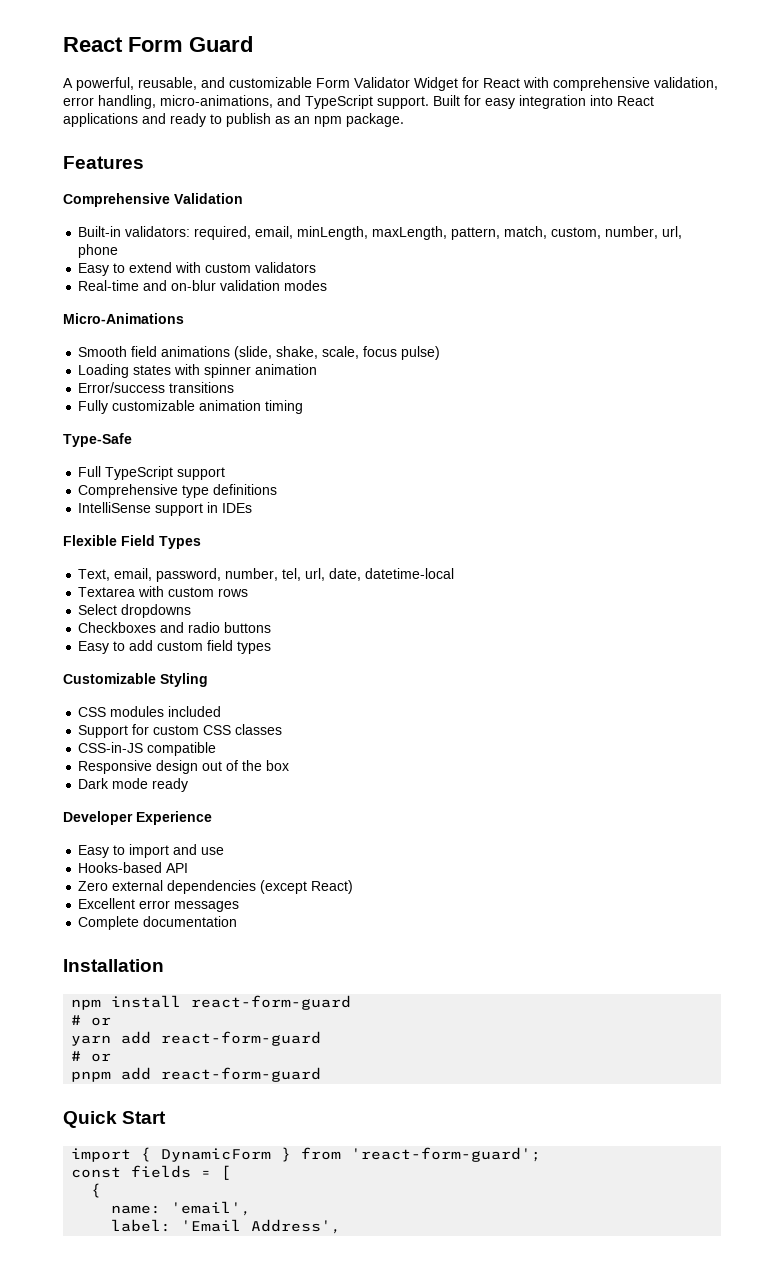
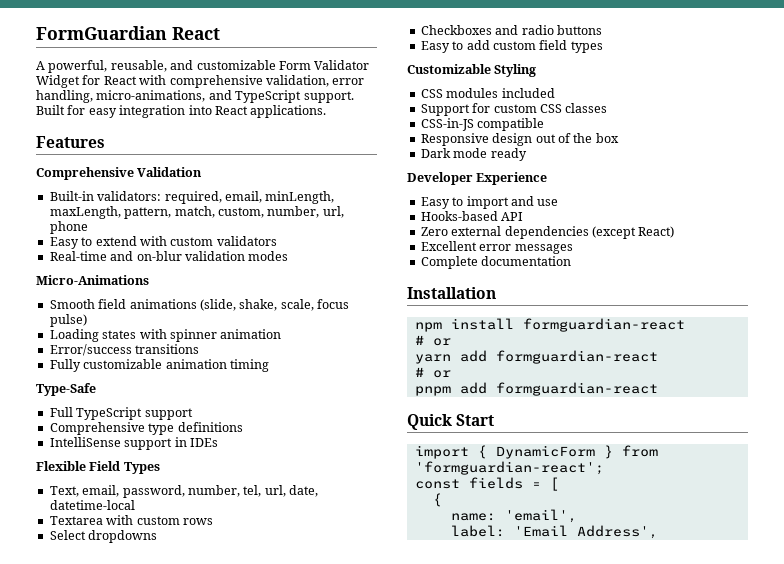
[63,36,253,52] React Form Guard -> [36,26,220,40] FormGuardian React
[63,113,404,127] applications and ready to publish as an npm package. -> [250,105,327,118] applications.
[191,995,352,1010] react-form-guard -> [522,318,685,332] formguardian-react
[161,1031,322,1046] react-form-guard -> [495,350,658,364] formguardian-react
[161,1067,322,1082] react-form-guard -> [495,382,658,396] formguardian-react
[351,1147,542,1162] 'react-form-guard'; -> [414,461,604,475] 'formguardian-react';

